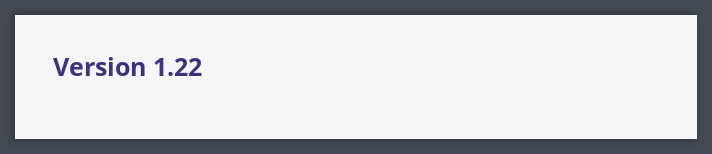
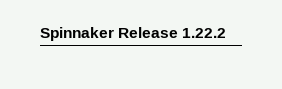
[53,57,202,76] Version 1.22 -> [40,27,227,41] Spinnaker Release 1.22.2

